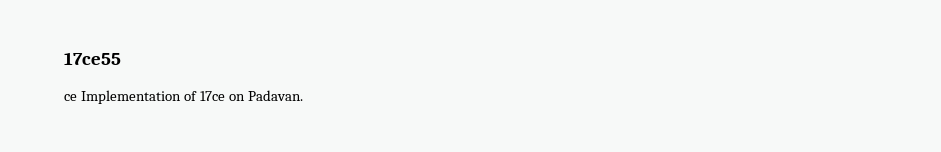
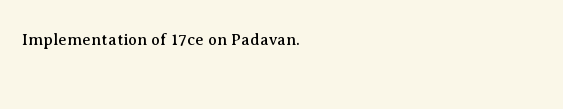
[64,52,121,65] [64,94,77,101] 17ce55 // ce -> (22, 41) none

